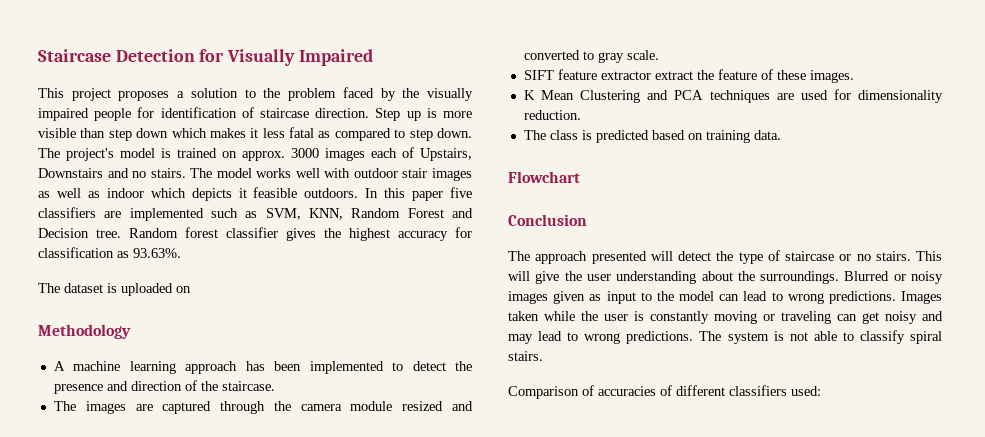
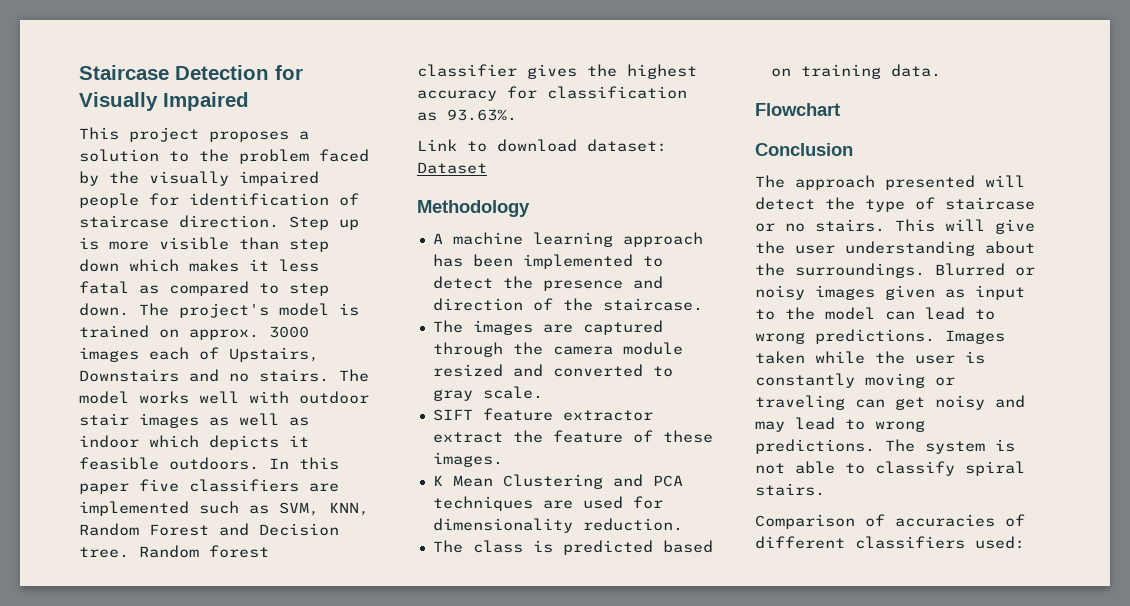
[38,283,191,296] The dataset is uploaded on -> [417,139,667,152] [417,162,487,174] Link to download dataset: Dataset

